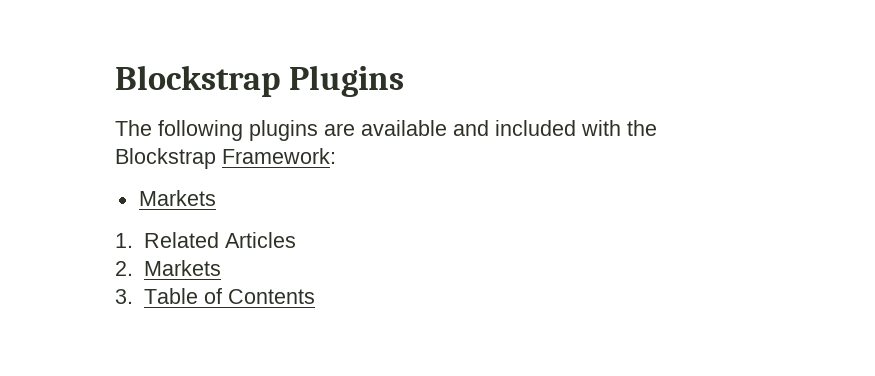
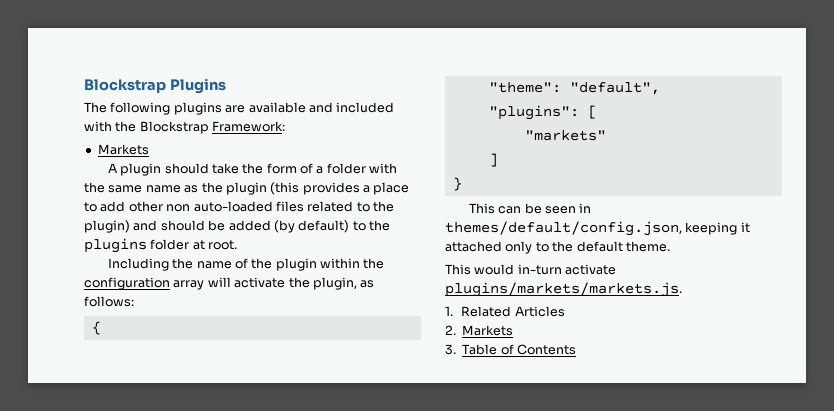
(216, 198) none -> [107,163,398,176] [84,182,410,195] [84,201,394,212] [84,220,390,233] [84,238,238,253] [107,258,385,271] [84,277,375,290] [84,296,134,307] [91,321,101,335] [488,82,660,95] [488,105,597,120] [524,130,606,141] [488,153,498,167] [452,177,462,191] [468,203,592,214] [445,221,750,236] [445,241,670,254] [445,264,617,275] [445,282,682,297] // A plugin should take the form of a folder with the same name as the plugin (this provides a place to add other non auto-loaded files related to the plugin) and should be added (by default) to the plugins folder at root. // Including the name of the plugin within the configuration array will activate the plugin, as follows: // { // "theme": "default", // "plugins": [ // "markets" // ] // } // This can be seen in themes/default/config.json, keeping it attached only to the default theme. // This would in-turn activate plugins/markets/markets.js.

